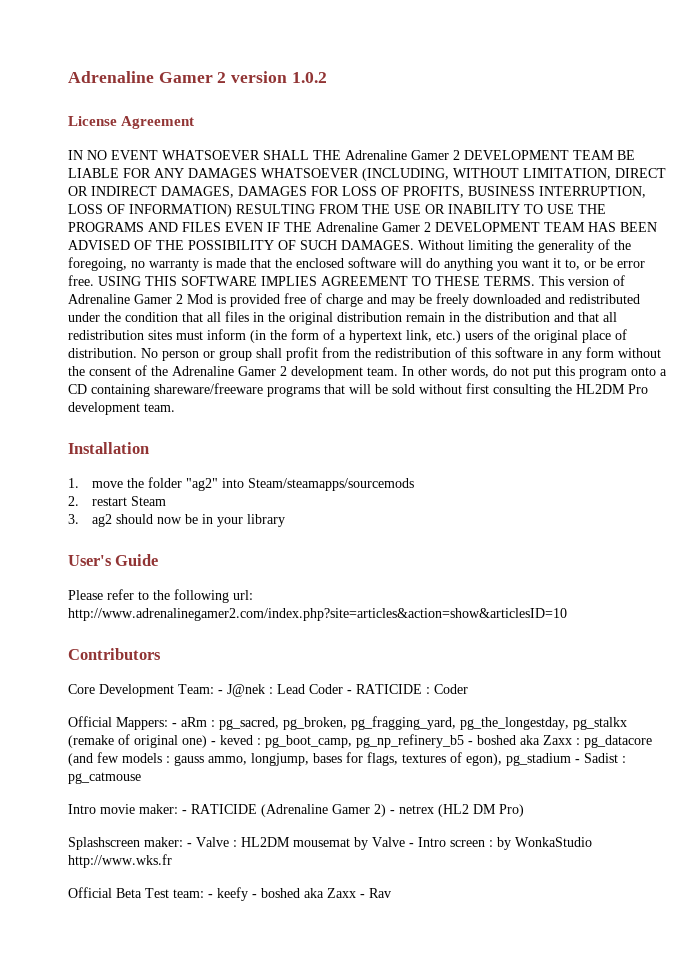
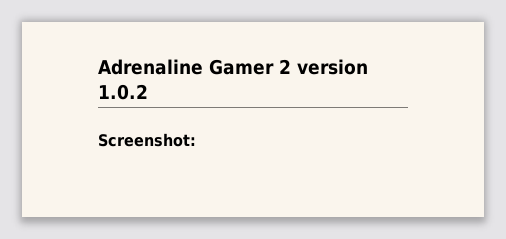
[68,116,195,129] [68,150,635,160] [68,168,666,181] [68,186,646,198] [68,204,606,217] [68,222,657,232] [68,239,631,253] [68,257,645,271] [68,275,625,286] [68,293,640,307] [68,311,617,325] [68,329,627,343] [68,347,661,361] [68,365,667,379] [68,383,648,397] [68,402,175,415] [68,442,149,454] [68,477,415,491] [68,496,167,506] [68,514,286,527] [68,554,159,566] [68,589,253,603] [68,608,567,621] [68,648,161,660] [68,684,468,697] [68,716,627,730] [68,734,652,748] [68,752,626,766] [68,772,141,784] [68,804,524,817] [68,837,592,850] [68,854,172,868] [68,887,391,901] License Agreement // IN NO EVENT WHATSOEVER SHALL THE Adrenaline Gamer 2 DEVELOPMENT TEAM BE LIABLE FOR ANY DAMAGES WHATSOEVER (INCLUDING, WITHOUT LIMITATION, DIRECT OR INDIRECT DAMAGES, DAMAGES FOR LOSS OF PROFITS, BUSINESS INTERRUPTION, LOSS OF INFORMATION) RESULTING FROM THE USE OR INABILITY TO USE THE PROGRAMS AND FILES EVEN IF THE Adrenaline Gamer 2 DEVELOPMENT TEAM HAS BEEN ADVISED OF THE POSSIBILITY OF SUCH DAMAGES. Without limiting the generality of the foregoing, no warranty is made that the enclosed software will do anything you want it to, or be error free. USING THIS SOFTWARE IMPLIES AGREEMENT TO THESE TERMS. This version of Adrenaline Gamer 2 Mod is provided free of charge and may be freely downloaded and redistributed under the condition that all files in the original distribution remain in the distribution and that all redistribution sites must inform (in the form of a hypertext link, etc.) users of the original place of distribution. No person or group shall profit from the redistribution of this software in any form without the consent of the Adrenaline Gamer 2 development team. In other words, do not put this program onto a CD containing shareware/freeware programs that will be sold without first consulting the HL2DM Pro development team. // Installation // 1. move the folder "ag2" into Steam/steamapps/sourcemods // 2. restart Steam // 3. ag2 should now be in your library // User's Guide // Please refer to the following url: http://www.adrenalinegamer2.com/index.php?site=articles&action=show&articlesID=10 // Contributors // Core Development Team: - J@nek : Lead Coder - RATICIDE : Coder // Official Mappers: - aRm : pg_sacred, pg_broken, pg_fragging_yard, pg_the_longestday, pg_stalkx (remake of original one) - keved : pg_boot_camp, pg_np_refinery_b5 - boshed aka Zaxx : pg_datacore (and few models : gauss ammo, longjump, bases for flags, textures of egon), pg_stadium - Sadist : pg_catmouse // Intro movie maker: - RATICIDE (Adrenaline Gamer 2) - netrex (HL2 DM Pro) // Splashscreen maker: - Valve : HL2DM mousemat by Valve - Intro screen : by WonkaStudio http://www.wks.fr // Official Beta Test team: - keefy - boshed aka Zaxx - Rav -> [98,133,196,147] Screenshot:

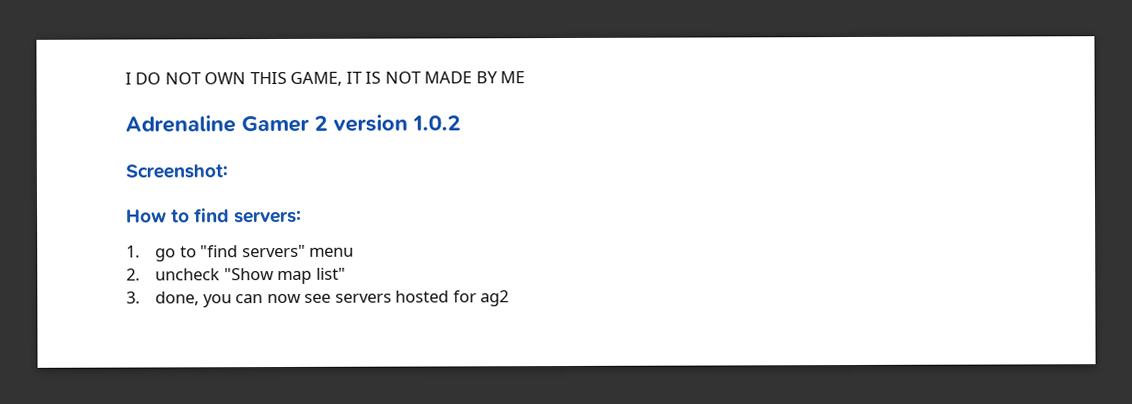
(98, 67) none -> [125,71,526,86] I DO NOT OWN THIS GAME, IT IS NOT MADE BY ME //
(196, 140) none -> [126,208,303,224] [126,244,355,262] [126,267,346,285] [126,290,510,308] // How to find servers: // 1. go to "find servers" menu // 2. uncheck "Show map list" // 3. done, you can now see servers hosted for ag2

